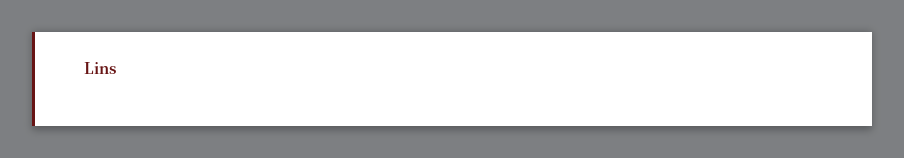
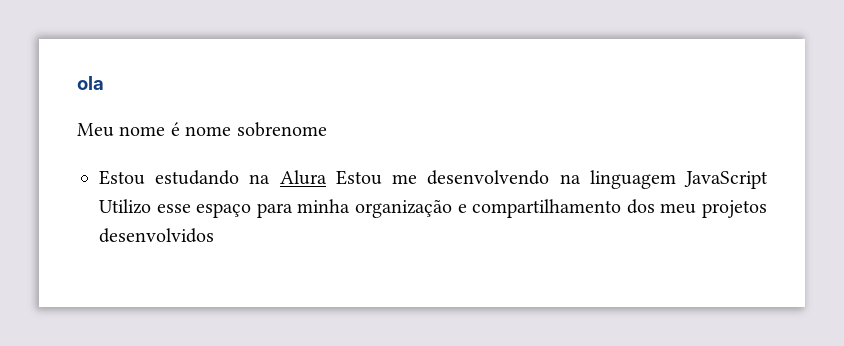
[84,62,116,74] Lins -> [77,76,104,90] [77,122,327,137] [99,170,768,189] [99,199,768,218] [99,228,214,243] ola // Meu nome é nome sobrenome // Estou estudando na Alura Estou me desenvolvendo na linguagem JavaScript Utilizo esse espaço para minha organização e compartilhamento dos meu projetos desenvolvidos

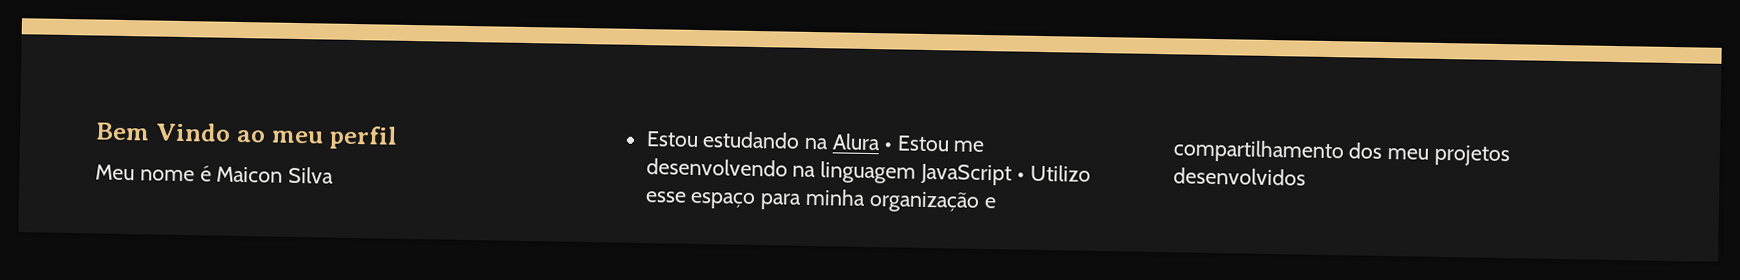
[77,76,104,90] ola -> [95,122,398,150] Bem Vindo ao meu perfil
[185,122,327,137] nome sobrenome -> [216,166,335,184] Maicon Silva
(327, 177) none -> [883,142,892,151] •
(768, 180) none -> [1016,172,1025,181] •

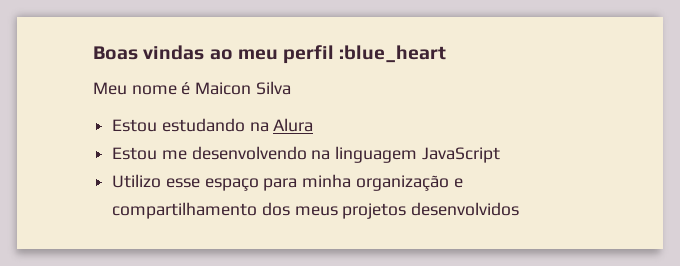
[95,122,231,142] Bem Vindo -> [93,45,205,60] Boas vindas
(398, 137) none -> [339,45,447,63] :blue_heart
[883,142,892,151] • -> (314, 125) //
[1016,172,1025,181] • -> (500, 155) //
[1387,148,1430,160] meu -> [294,206,338,216] meus

